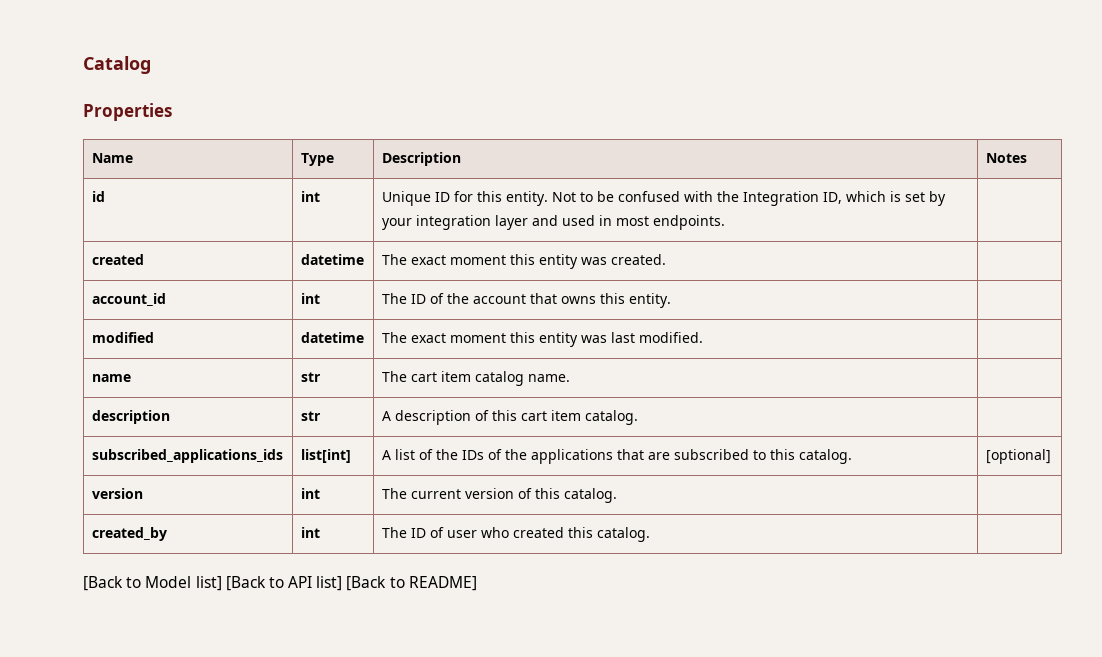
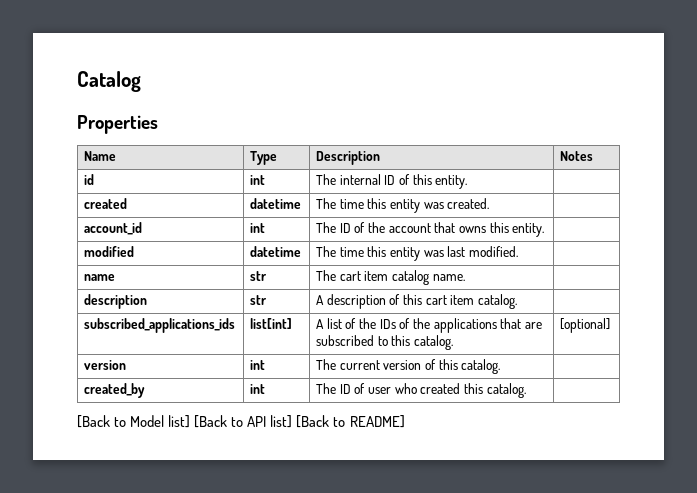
[381,191,946,206] [381,215,725,230] Unique ID for this entity. Not to be confused with the Integration ID, which is set by your integration layer and used in most endpoints. -> [316,174,468,189] The internal ID of this entity.
[410,255,506,265] exact moment -> [339,199,364,209] time
[410,333,506,343] exact moment -> [339,247,364,257] time

